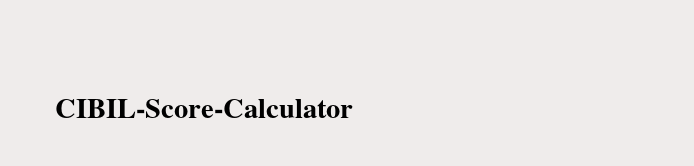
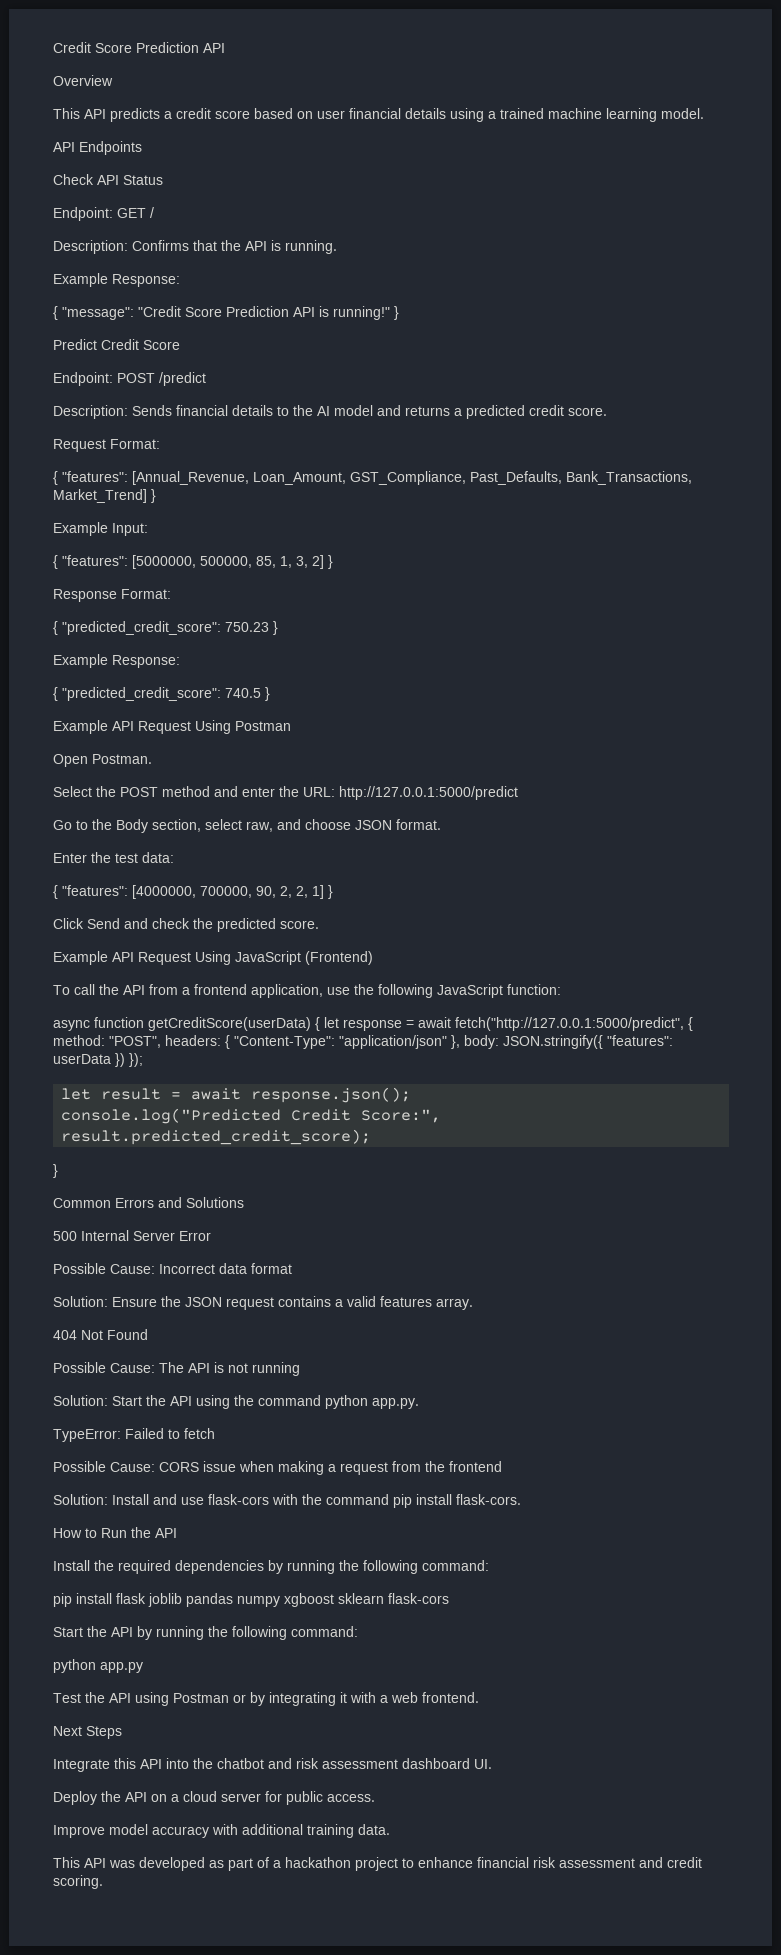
[55,99,353,118] CIBIL-Score-Calculator -> [53,42,225,53] [53,75,113,86] [53,108,704,122] [53,141,142,155] [53,174,163,185] [53,207,154,221] [53,240,337,254] [53,273,180,287] [53,306,399,320] [53,339,180,350] [53,372,206,386] [53,405,607,419] [53,439,160,452] [53,471,692,485] [53,489,156,503] [53,522,148,536] [53,555,333,569] [53,589,171,602] [53,621,278,635] [53,654,180,668] [53,687,270,701] [53,720,291,734] [53,754,152,767] [53,786,518,800] [53,819,441,833] [53,852,174,863] [53,885,333,899] [53,918,319,932] [53,951,373,965] [53,984,561,998] [53,1017,693,1031] [53,1035,673,1049] [53,1053,143,1067] [61,1087,412,1103] [61,1108,442,1124] [61,1129,372,1145] [53,1164,58,1178] [53,1197,244,1208] [53,1230,211,1241] [53,1263,292,1274] [53,1296,473,1310] [53,1329,148,1340] [53,1362,300,1376] [53,1395,419,1409] [53,1428,215,1442] [53,1461,502,1475] [53,1494,521,1508] [53,1527,177,1538] [53,1560,489,1574] [53,1593,449,1607] [53,1626,358,1640] [53,1659,143,1673] [53,1692,479,1706] [53,1726,122,1739] [53,1758,492,1772] [53,1791,375,1805] [53,1824,390,1838] [53,1857,702,1871] [53,1875,103,1889] Credit Score Prediction API // Overview // This API predicts a credit score based on user financial details using a trained machine learning model. // API Endpoints // Check API Status // Endpoint: GET / // Description: Confirms that the API is running. // Example Response: // { "message": "Credit Score Prediction API is running!" } // Predict Credit Score // Endpoint: POST /predict // Description: Sends financial details to the AI model and returns a predicted credit score. // Request Format: // { "features": [Annual_Revenue, Loan_Amount, GST_Compliance, Past_Defaults, Bank_Transactions, Market_Trend] } // Example Input: // { "features": [5000000, 500000, 85, 1, 3, 2] } // Response Format: // { "predicted_credit_score": 750.23 } // Example Response: // { "predicted_credit_score": 740.5 } // Example API Request Using Postman // Open Postman. // Select the POST method and enter the URL: http://127.0.0.1:5000/predict // Go to the Body section, select raw, and choose JSON format. // Enter the test data: // { "features": [4000000, 700000, 90, 2, 2, 1] } // Click Send and check the predicted score. // Example API Request Using JavaScript (Frontend) // To call the API from a frontend application, use the following JavaScript function: // async function getCreditScore(userData) { let response = await fetch("http://127.0.0.1:5000/predict", { method: "POST", headers: { "Content-Type": "application/json" }, body: JSON.stringify({ "features": userData }) }); // let result = await response.json(); // console.log("Predicted Credit Score:", result.predicted_credit_score); // } // Common Errors and Solutions // 500 Internal Server Error // Possible Cause: Incorrect data format // Solution: Ensure the JSON request contains a valid features array. // 404 Not Found // Possible Cause: The API is not running // Solution: Start the API using the command python app.py. // TypeError: Failed to fetch // Possible Cause: CORS issue when making a request from the frontend // Solution: Install and use flask-cors with the command pip install flask-cors. // How to Run the API // Install the required dependencies by running the following command: // pip install flask joblib pandas numpy xgboost sklearn flask-cors // Start the API by running the following command: // python app.py // Test the API using Postman or by integrating it with a web frontend. // Next Steps // Integrate this API into the chatbot and risk assessment dashboard UI. // Deploy the API on a cloud server for public access. // Improve model accuracy with additional training data. // This API was developed as part of a hackathon project to enhance financial risk assessment and credit scoring.

